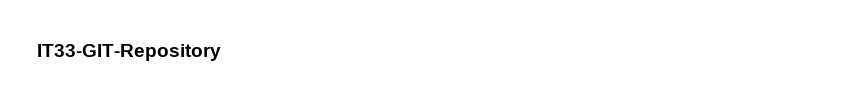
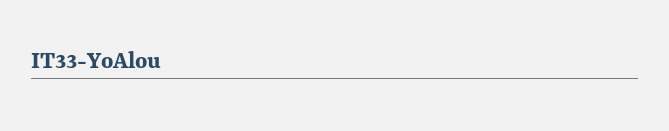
[37,44,221,61] IT33-GIT-Repository -> [31,51,161,68] IT33-YoAlou

